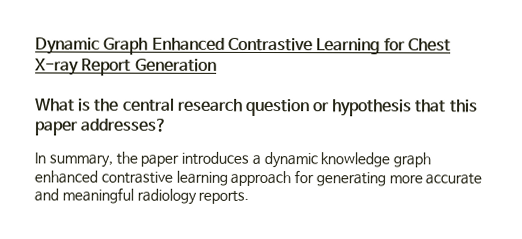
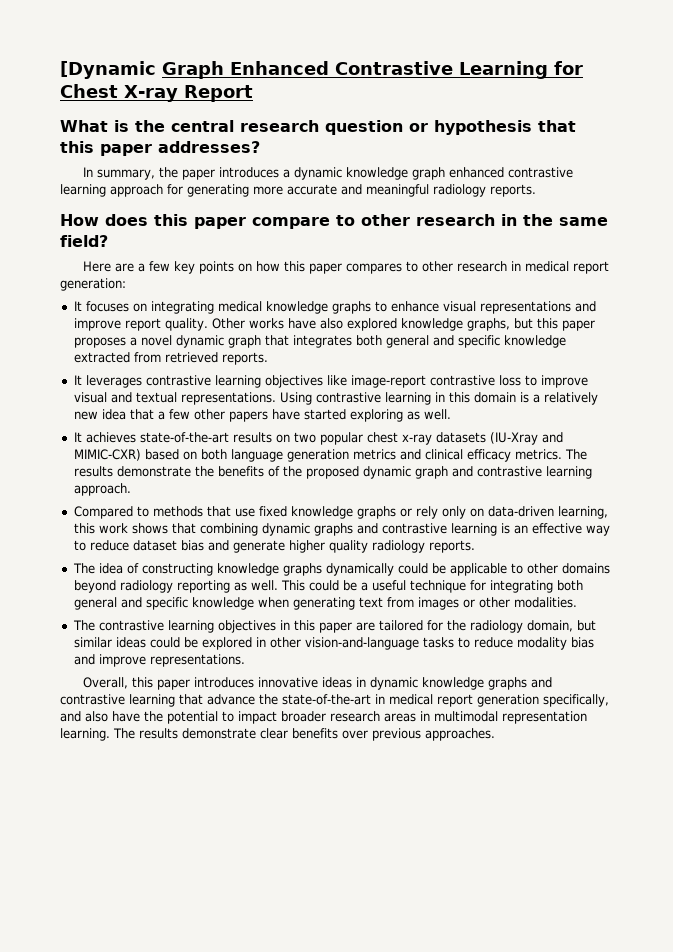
[35,37,100,55] Dynamic -> [60,61,156,79] [Dynamic
[134,58,217,72] Generation -> (253, 93) none
(250, 197) none -> [60,214,608,229] [60,235,108,247] [82,261,609,274] [60,278,126,291] [73,301,596,314] [73,318,595,331] [73,335,566,348] [73,352,268,365] [73,375,588,388] [73,392,598,405] [73,409,451,422] [73,432,563,445] [73,449,587,462] [73,466,592,479] [73,483,131,496] [73,506,608,519] [73,523,610,536] [73,540,475,553] [72,563,610,576] [73,580,583,593] [73,597,577,610] [72,620,596,633] [73,637,594,650] [73,654,245,667] [82,677,552,690] [60,694,609,707] [60,711,587,724] [60,728,495,741] // How does this paper compare to other research in the same field? // Here are a few key points on how this paper compares to other research in medical report generation: // It focuses on integrating medical knowledge graphs to enhance visual representations and improve report quality. Other works have also explored knowledge graphs, but this paper proposes a novel dynamic graph that integrates both general and specific knowledge extracted from retrieved reports. // It leverages contrastive learning objectives like image-report contrastive loss to improve visual and textual representations. Using contrastive learning in this domain is a relatively new idea that a few other papers have started exploring as well. // It achieves state-of-the-art results on two popular chest x-ray datasets (IU-Xray and MIMIC-CXR) based on both language generation metrics and clinical efficacy metrics. The results demonstrate the benefits of the proposed dynamic graph and contrastive learning approach. // Compared to methods that use fixed knowledge graphs or rely only on data-driven learning, this work shows that combining dynamic graphs and contrastive learning is an effective way to reduce dataset bias and generate higher quality radiology reports. // The idea of constructing knowledge graphs dynamically could be applicable to other domains beyond radiology reporting as well. This could be a useful technique for integrating both general and specific knowledge when generating text from images or other modalities. // The contrastive learning objectives in this paper are tailored for the radiology domain, but similar ideas could be explored in other vision-and-language tasks to reduce modality bias and improve representations. // Overall, this paper introduces innovative ideas in dynamic knowledge graphs and contrastive learning that advance the state-of-the-art in medical report generation specifically, and also have the potential to impact broader research areas in multimodal representation learning. The results demonstrate clear benefits over previous approaches.

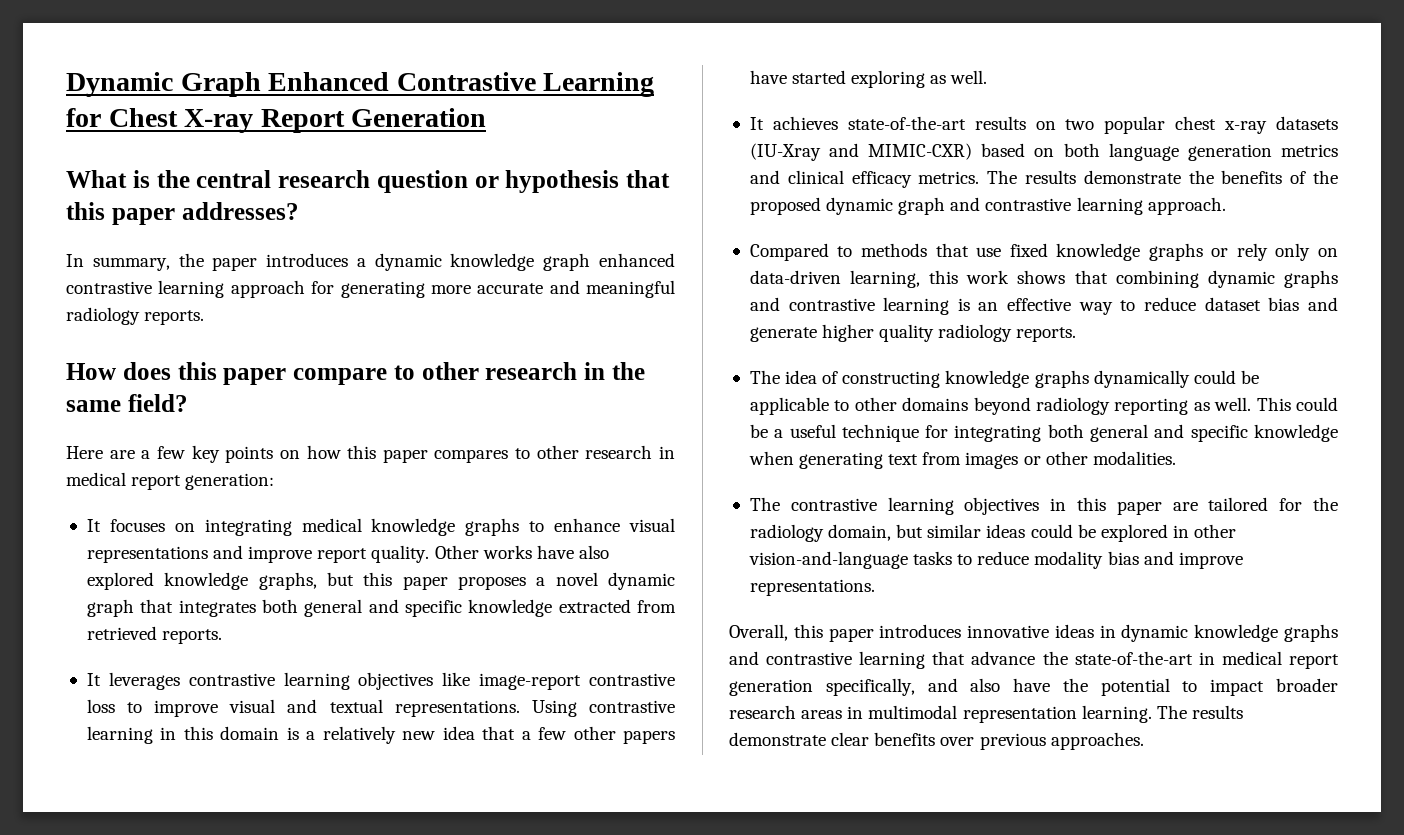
[60,61,156,79] [Dynamic -> [66,72,173,97] Dynamic
(253, 93) none -> [351,108,487,127] Generation

